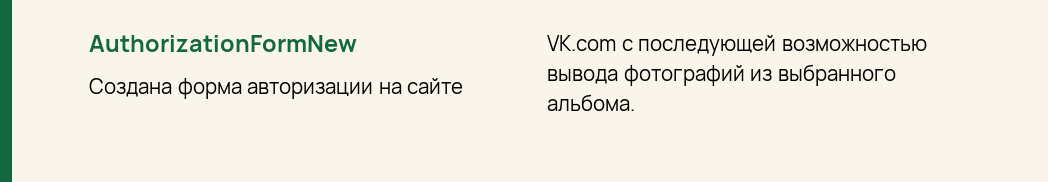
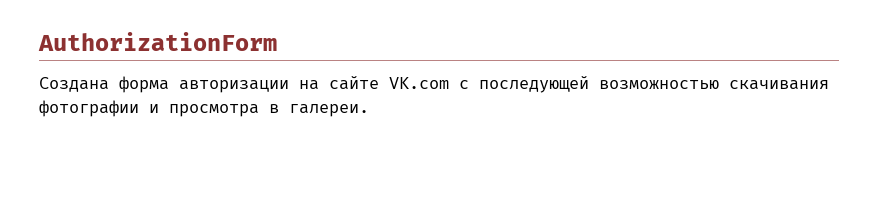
[89,35,357,52] AuthorizationFormNew -> [38,32,277,51] AuthorizationForm
[547,64,896,86] [547,94,635,112] вывода фотографий из выбранного альбома. -> [729,80,829,90] [39,100,369,117] скачивания фотографии и просмотра в галереи.

